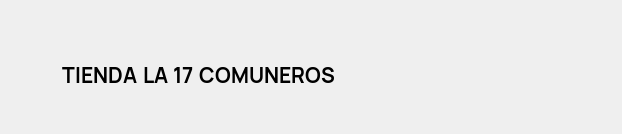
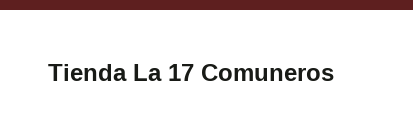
[62,67,336,83] TIENDA LA 17 COMUNEROS -> [48,64,334,81] Tienda La 17 Comuneros

